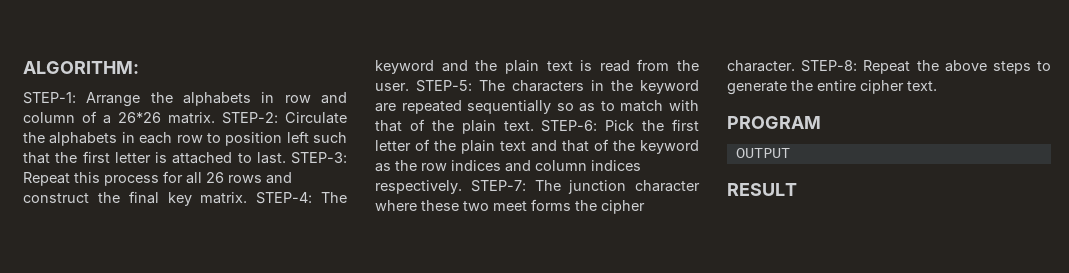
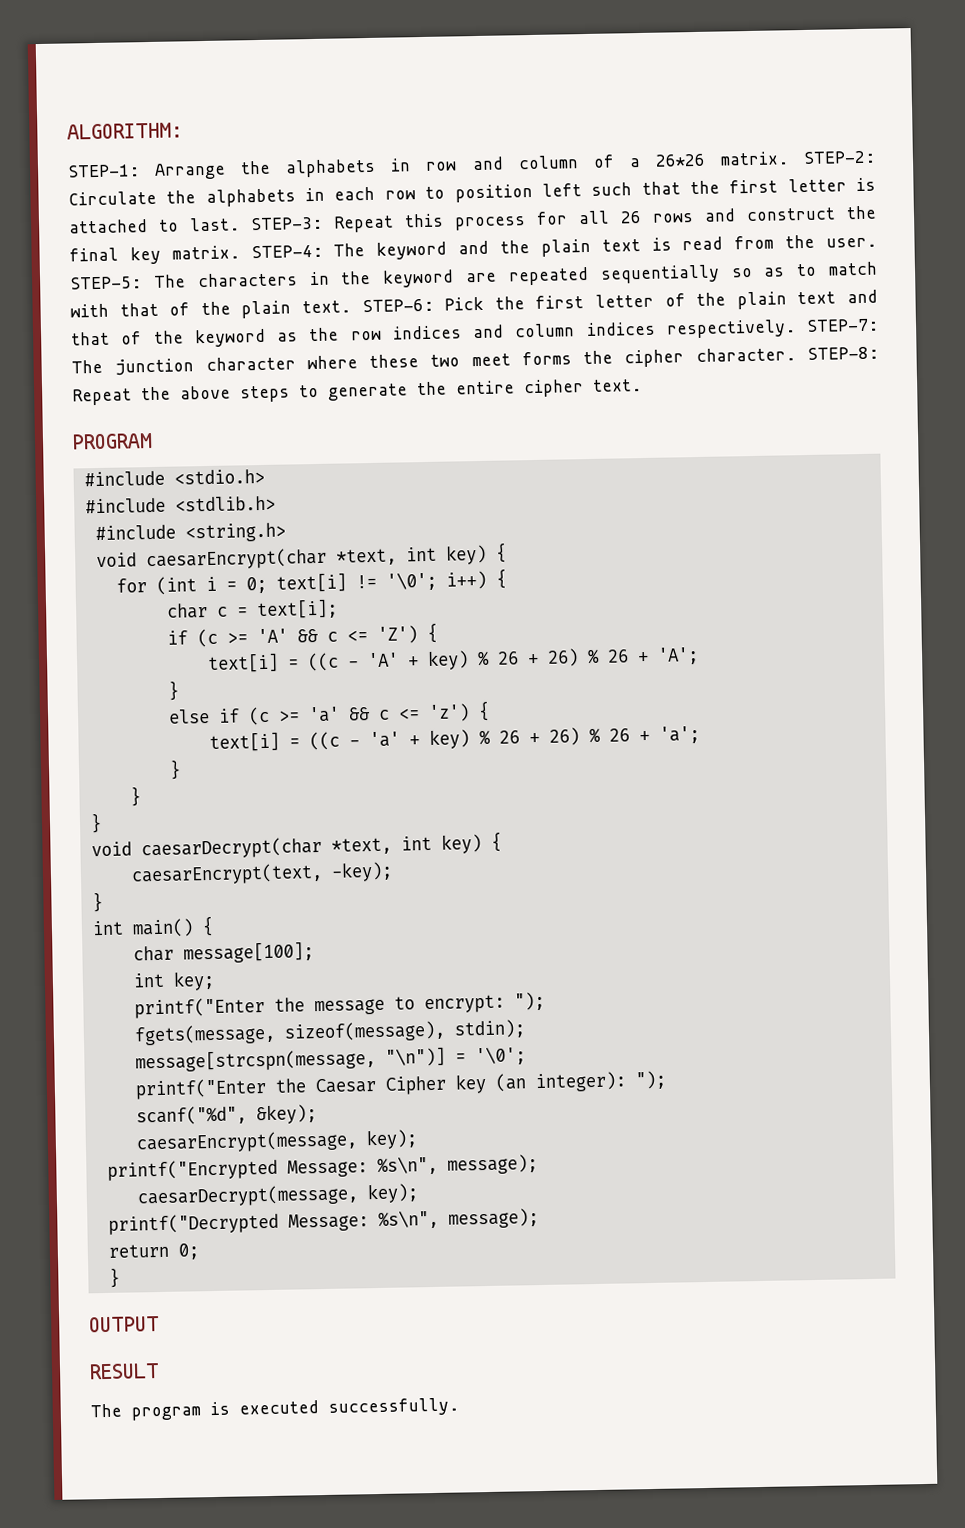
[735,148,790,158] [727,183,797,196] OUTPUT // RESULT -> [83,468,265,487] [84,495,276,514] [94,522,286,543] [95,542,507,571] [115,568,507,595] [166,598,338,620] [166,622,438,648] [206,647,699,674] [167,680,179,701] [167,700,490,726] [208,726,700,753] [168,759,181,780] [129,786,141,807] [89,813,102,834] [90,831,502,860] [130,861,393,886] [91,891,103,913] [91,915,214,938] [132,941,314,964] [132,970,215,991] [133,991,545,1019] [133,1019,526,1046] [134,1046,526,1073] [134,1070,666,1100] [135,1104,317,1126] [135,1129,418,1154] [106,1154,538,1181] [136,1183,419,1208] [107,1208,539,1235] [107,1243,200,1260] [108,1267,120,1288] [89,1316,160,1333] [89,1363,160,1380] [90,1397,459,1421] #include <stdio.h> // #include <stdlib.h> // #include <string.h> // void caesarEncrypt(char *text, int key) { // for (int i = 0; text[i] != '\0'; i++) { // char c = text[i]; // if (c >= 'A' && c <= 'Z') { // text[i] = ((c - 'A' + key) % 26 + 26) % 26 + 'A'; // } // else if (c >= 'a' && c <= 'z') { // text[i] = ((c - 'a' + key) % 26 + 26) % 26 + 'a'; // } // } // } // void caesarDecrypt(char *text, int key) { // caesarEncrypt(text, -key); // } // int main() { // char message[100]; // int key; // printf("Enter the message to encrypt: "); // fgets(message, sizeof(message), stdin); // message[strcspn(message, "\n")] = '\0'; // printf("Enter the Caesar Cipher key (an integer): "); // scanf("%d", &key); // caesarEncrypt(message, key); // printf("Encrypted Message: %s\n", message); // caesarDecrypt(message, key); // printf("Decrypted Message: %s\n", message); // return 0; // } // OUTPUT // RESULT // The program is executed successfully.

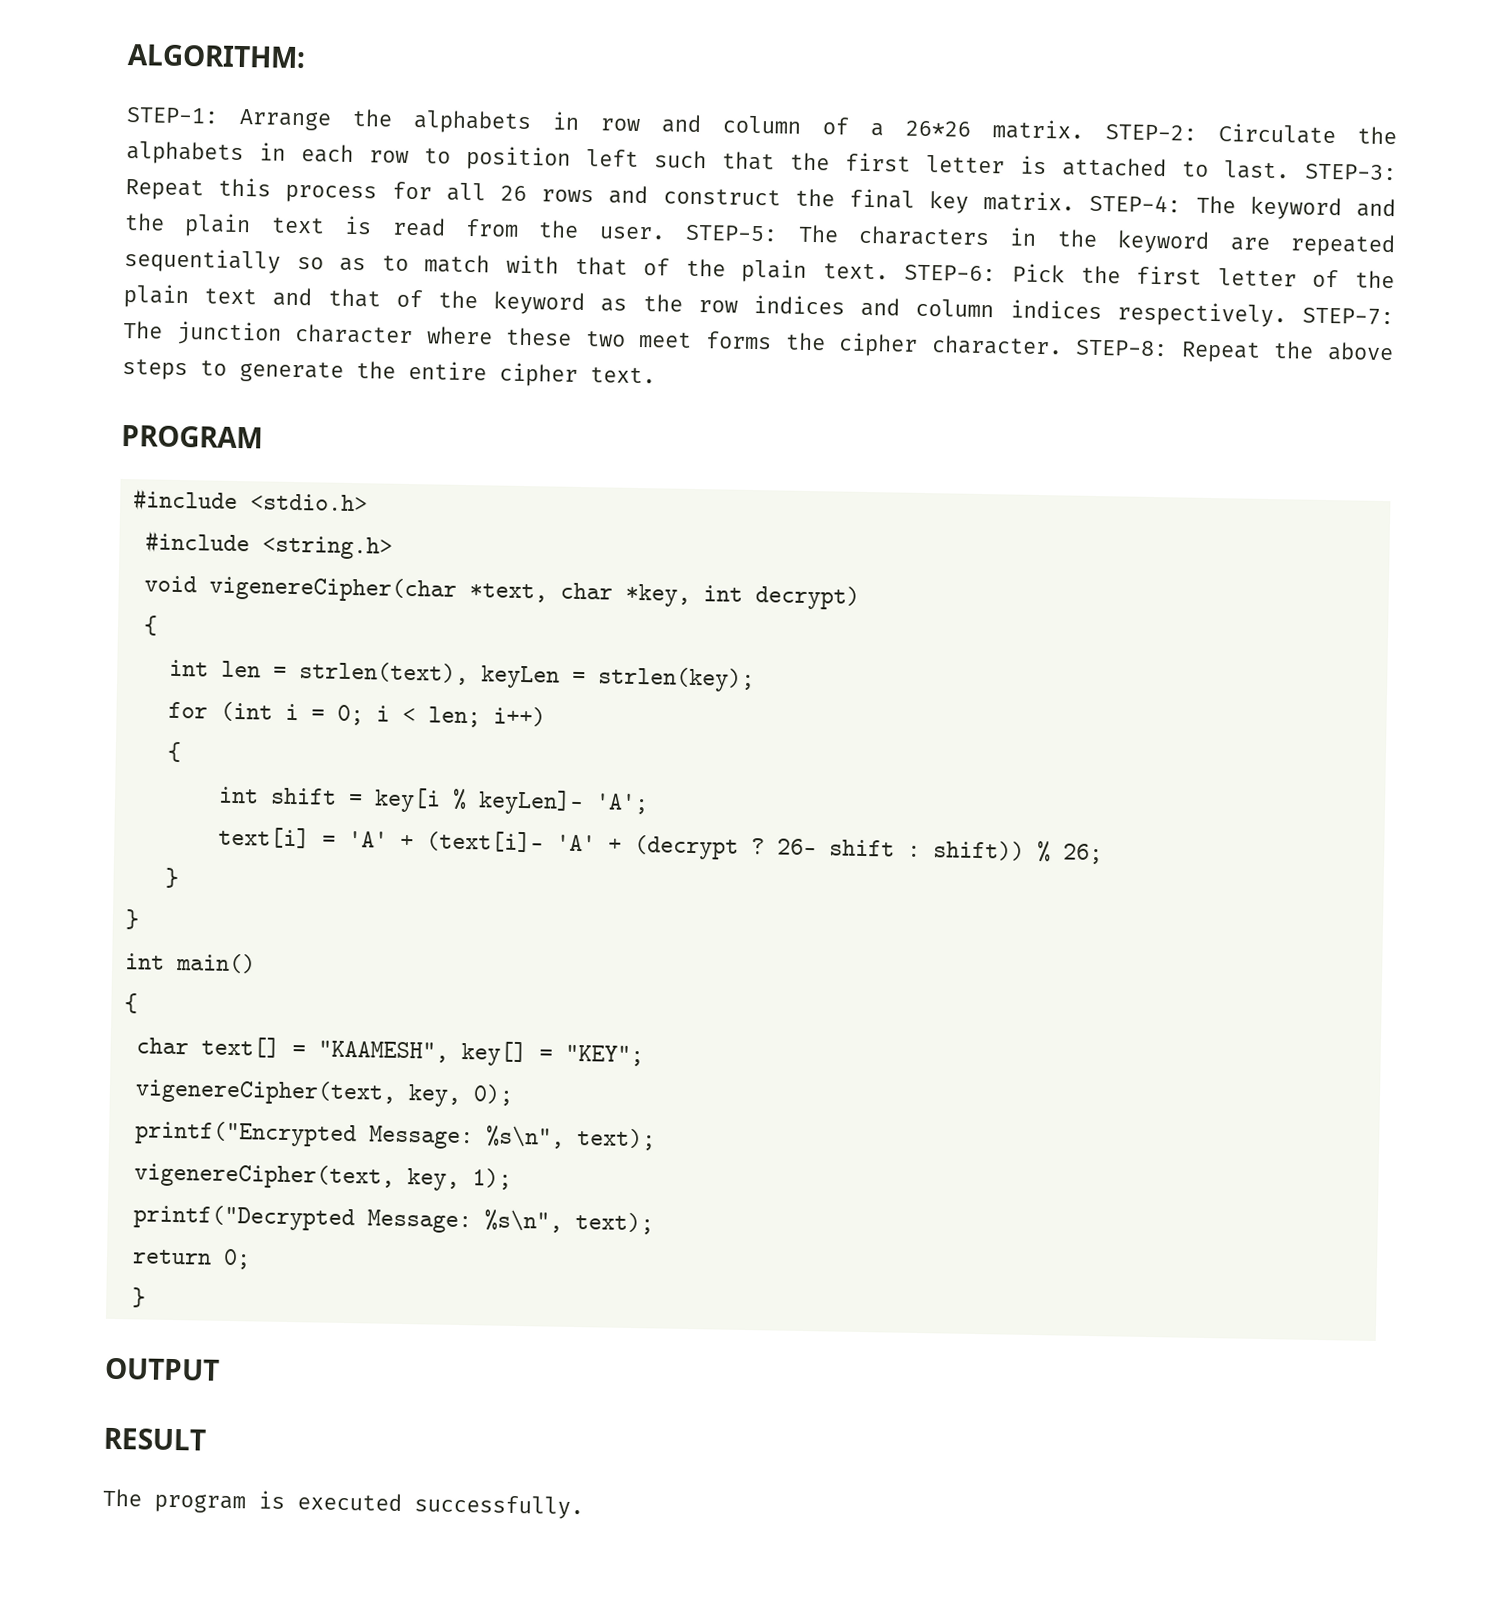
[84,495,276,514] // #include <stdlib.h> -> (368, 502) none
[145,542,507,571] caesarEncrypt(char *text, int key) { -> [208,575,860,610] [142,615,158,636] [168,659,755,693] vigenereCipher(char *text, char *key, int decrypt) // { // int len = strlen(text), keyLen = strlen(key);
[275,571,437,593] text[i] != '\0'; -> [375,705,481,728] i < len;
[495,568,507,589] [166,598,338,620] [166,622,438,648] [206,647,699,674] [167,680,179,701] [167,700,490,726] [208,726,700,753] [168,759,181,780] [129,786,141,807] [89,813,102,834] [90,831,502,860] [130,861,393,886] { // char c = text[i]; // if (c >= 'A' && c <= 'Z') { // text[i] = ((c - 'A' + key) % 26 + 26) % 26 + 'A'; // } // else if (c >= 'a' && c <= 'z') { // text[i] = ((c - 'a' + key) % 26 + 26) % 26 + 'a'; // } // } // } // void caesarDecrypt(char *text, int key) { // caesarEncrypt(text, -key); -> [166,741,182,763] [217,786,649,816] [217,826,1103,865] [164,867,179,889] // { // int shift = key[i % keyLen]- 'A'; // text[i] = 'A' + (text[i]- 'A' + (decrypt ? 26- shift : shift)) % 26; // }
[201,915,214,937] [132,941,314,964] [132,970,215,991] [133,991,545,1019] [133,1019,526,1046] [134,1046,526,1073] [134,1070,666,1100] [135,1104,317,1126] [135,1129,418,1154] { // char message[100]; // int key; // printf("Enter the message to encrypt: "); // fgets(message, sizeof(message), stdin); // message[strcspn(message, "\n")] = '\0'; // printf("Enter the Caesar Cipher key (an integer): "); // scanf("%d", &key); // caesarEncrypt(message, key); -> [123,993,138,1014] [135,1036,644,1067] [134,1078,514,1107] // { // char text[] = "KAAMESH", key[] = "KEY"; // vigenereCipher(text, key, 0);
[446,1154,538,1175] [136,1183,419,1208] message); // caesarDecrypt(message, key); -> [575,1128,656,1151] [133,1162,512,1191] text); // vigenereCipher(text, key, 1);
[447,1208,539,1229] message); -> [574,1212,654,1235] text);

